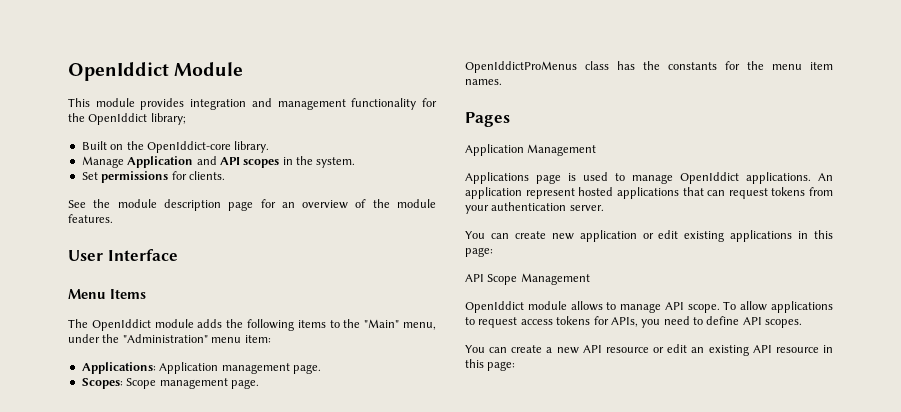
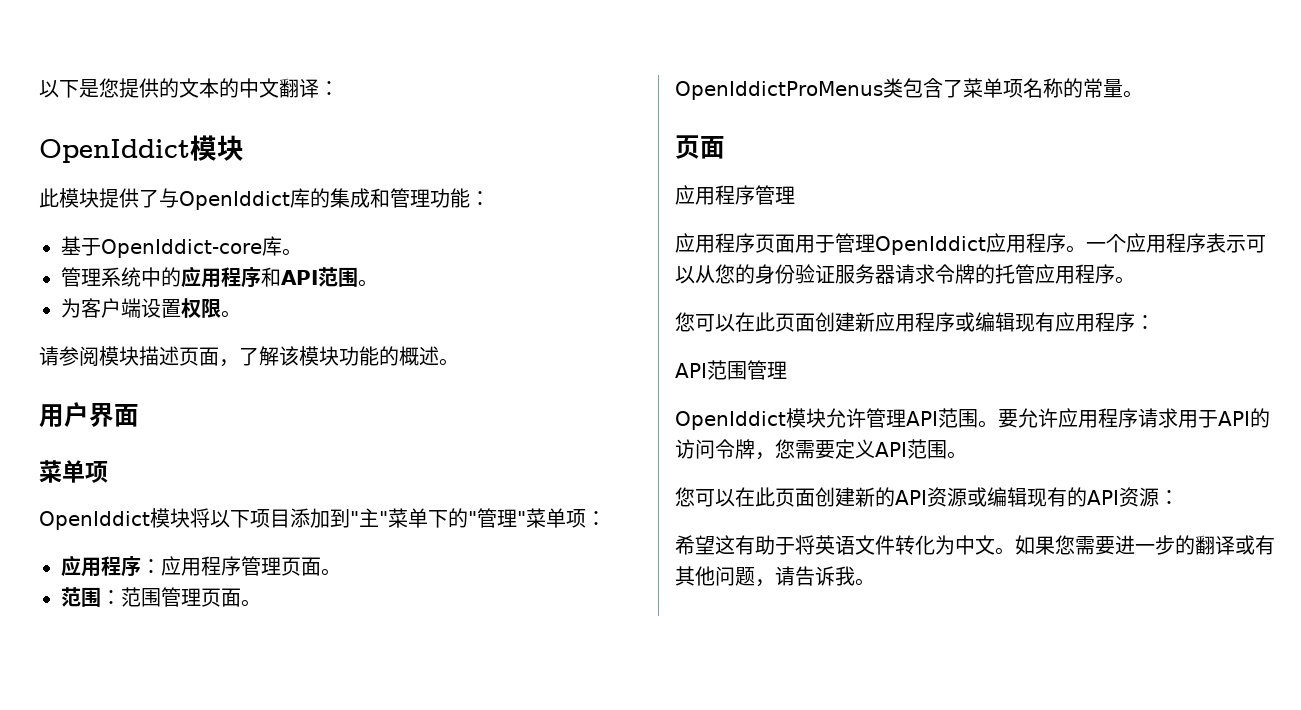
[68,62,244,81] [68,98,437,110] [68,113,186,125] [81,141,270,153] [81,156,356,168] [81,171,225,183] [68,199,437,211] [68,214,113,223] [68,249,178,261] [68,289,146,299] [68,319,437,331] [68,334,271,343] [81,362,321,374] [81,378,259,389] [465,61,833,73] [465,79,502,85] [465,112,510,127] [465,144,597,156] [465,172,833,184] [465,187,833,199] [465,202,604,214] [465,230,833,242] [465,247,493,257] [465,273,590,285] [465,301,833,313] [465,316,803,328] [465,344,833,356] [465,359,516,371] OpenIddict Module // This module provides integration and management functionality for the OpenIddict library; // Built on the OpenIddict-core library. // Manage Application and API scopes in the system. // Set permissions for clients. // See the module description page for an overview of the module features. // User Interface // Menu Items // The OpenIddict module adds the following items to the "Main" menu, under the "Administration" menu item: // Applications: Application management page. // Scopes: Scope management page. // OpenIddictProMenus class has the constants for the menu item names. // Pages // Application Management // Applications page is used to manage OpenIddict applications. An application represent hosted applications that can request tokens from your authentication server. // You can create new application or edit existing applications in this page: // API Scope Management // OpenIddict module allows to manage API scope. To allow applications to request access tokens for APIs, you need to define API scopes. // You can create a new API resource or edit an existing API resource in this page: -> [39,78,339,98] [39,135,244,163] [39,188,490,210] [61,236,302,258] [61,266,378,288] [61,298,241,318] [39,346,459,367] [39,402,139,427] [39,460,108,483] [39,508,606,530] [61,555,341,577] [61,587,261,607] [675,78,1143,100] [675,135,725,159] [675,185,795,205] [675,233,1266,255] [675,264,1135,284] [675,312,1155,332] [675,360,787,380] [675,408,1270,430] [675,439,967,460] [675,487,1179,507] [675,535,1275,555] [675,566,875,587] 以下是您提供的文本的中文翻译： // OpenIddict模块 // 此模块提供了与OpenIddict库的集成和管理功能： // 基于OpenIddict-core库。 // 管理系统中的应用程序和API范围。 // 为客户端设置权限。 // 请参阅模块描述页面，了解该模块功能的概述。 // 用户界面 // 菜单项 // OpenIddict模块将以下项目添加到"主"菜单下的"管理"菜单项： // 应用程序：应用程序管理页面。 // 范围：范围管理页面。 // OpenIddictProMenus类包含了菜单项名称的常量。 // 页面 // 应用程序管理 // 应用程序页面用于管理OpenIddict应用程序。一个应用程序表示可以从您的身份验证服务器请求令牌的托管应用程序。 // 您可以在此页面创建新应用程序或编辑现有应用程序： // API范围管理 // OpenIddict模块允许管理API范围。要允许应用程序请求用于API的访问令牌，您需要定义API范围。 // 您可以在此页面创建新的API资源或编辑现有的API资源： // 希望这有助于将英语文件转化为中文。如果您需要进一步的翻译或有其他问题，请告诉我。

